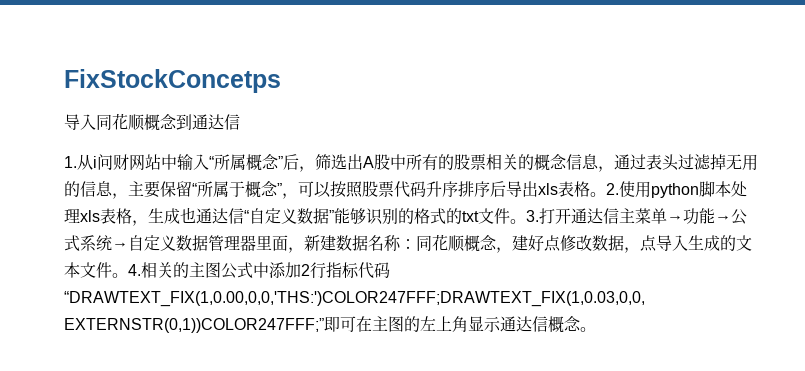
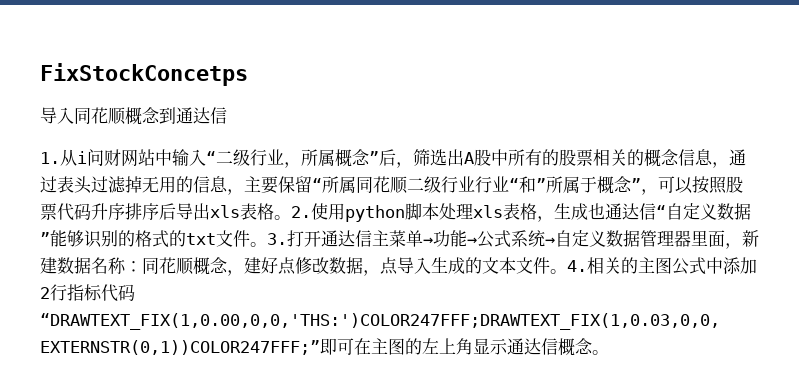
(214, 162) none -> [216,149,301,168] 二级行业，
(229, 189) none -> [356,176,580,194] 同花顺二级行业行业“和”所属

